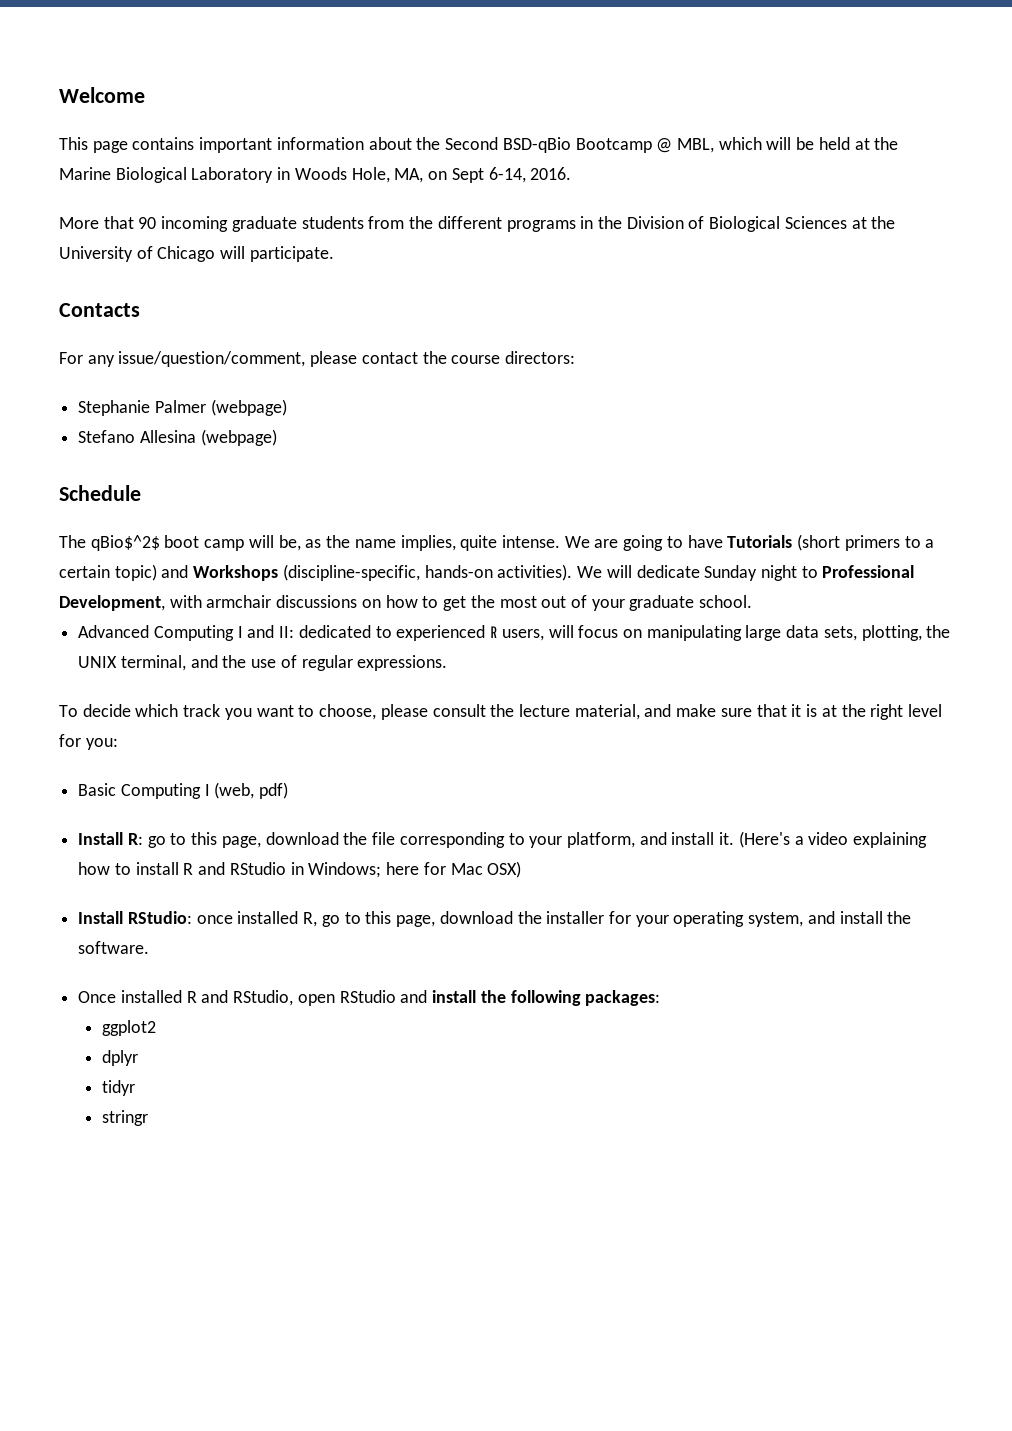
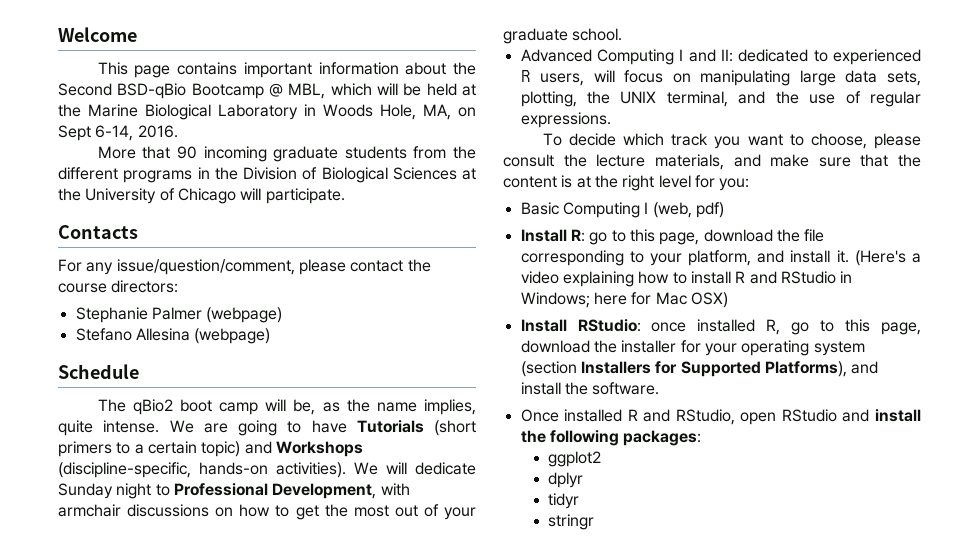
[90,535,160,551] qBio$^2$ -> [132,399,173,415] qBio2
[574,704,640,720] material, -> [654,154,724,170] materials,
[791,704,802,717] it -> [898,154,921,167] [503,176,557,188] the content
[748,912,804,927] system, -> [813,341,865,356] [520,361,847,377] system (section Installers for Supported Platforms),

